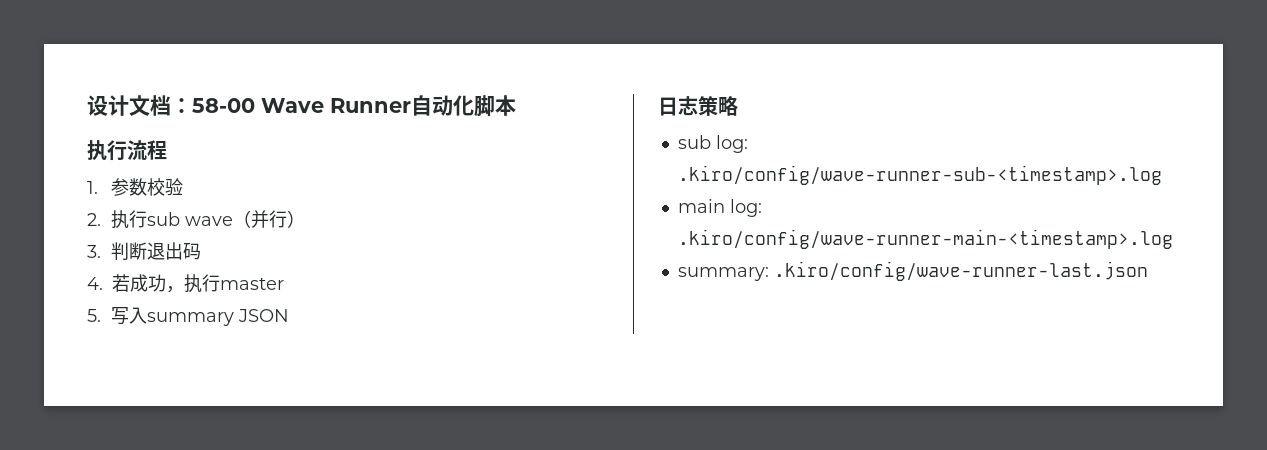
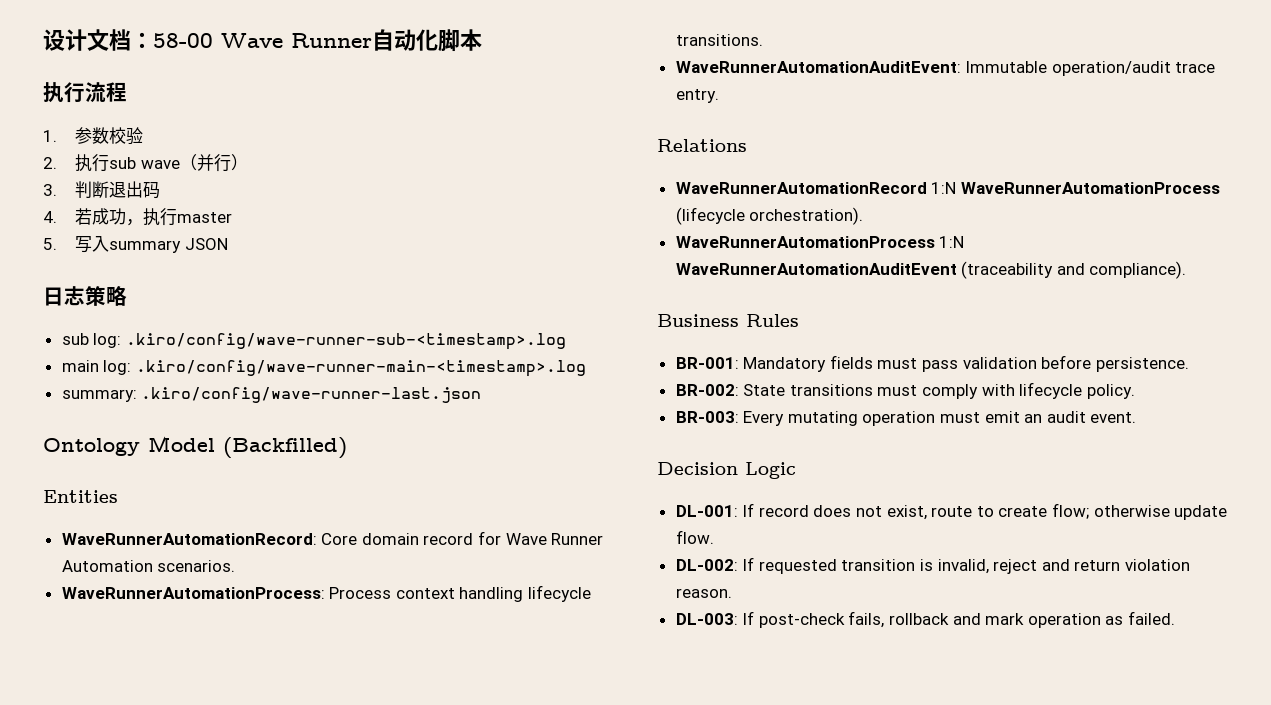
(1148, 271) none -> [43,436,347,459] [43,490,118,503] [61,531,604,545] [61,560,236,572] [61,585,592,602] [675,34,763,46] [675,61,1216,76] [675,89,719,103] [657,139,747,152] [675,182,1220,194] [675,207,864,225] [675,236,965,248] [675,261,1187,279] [657,314,799,327] [675,355,1189,372] [675,382,1135,399] [675,411,1137,426] [657,462,796,479] [675,503,1228,520] [675,530,714,544] [675,557,1191,574] [675,588,732,598] [675,611,1176,628] // Ontology Model (Backfilled) // Entities // WaveRunnerAutomationRecord: Core domain record for Wave Runner Automation scenarios. // WaveRunnerAutomationProcess: Process context handling lifecycle transitions. // WaveRunnerAutomationAuditEvent: Immutable operation/audit trace entry. // Relations // WaveRunnerAutomationRecord 1:N WaveRunnerAutomationProcess (lifecycle orchestration). // WaveRunnerAutomationProcess 1:N WaveRunnerAutomationAuditEvent (traceability and compliance). // Business Rules // BR-001: Mandatory fields must pass validation before persistence. // BR-002: State transitions must comply with lifecycle policy. // BR-003: Every mutating operation must emit an audit event. // Decision Logic // DL-001: If record does not exist, route to create flow; otherwise update flow. // DL-002: If requested transition is invalid, reject and return violation reason. // DL-003: If post-check fails, rollback and mark operation as failed.

